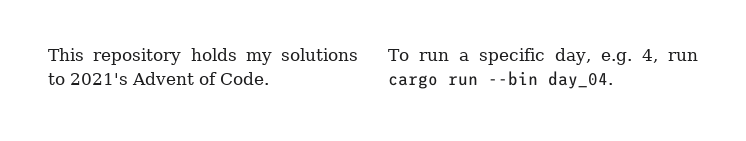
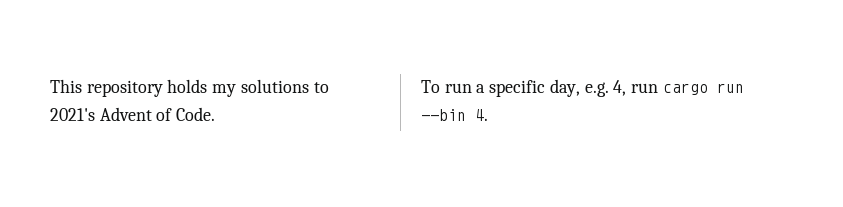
[548,71,613,89] day_04. -> [475,109,488,121] 4.

